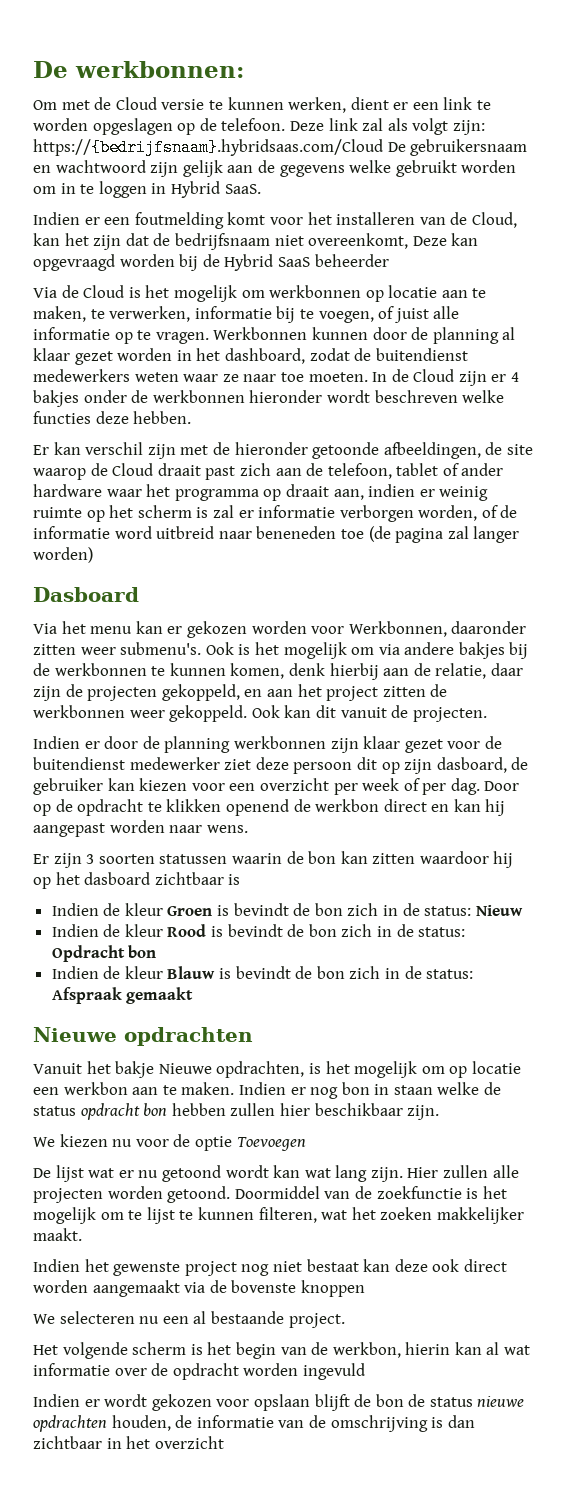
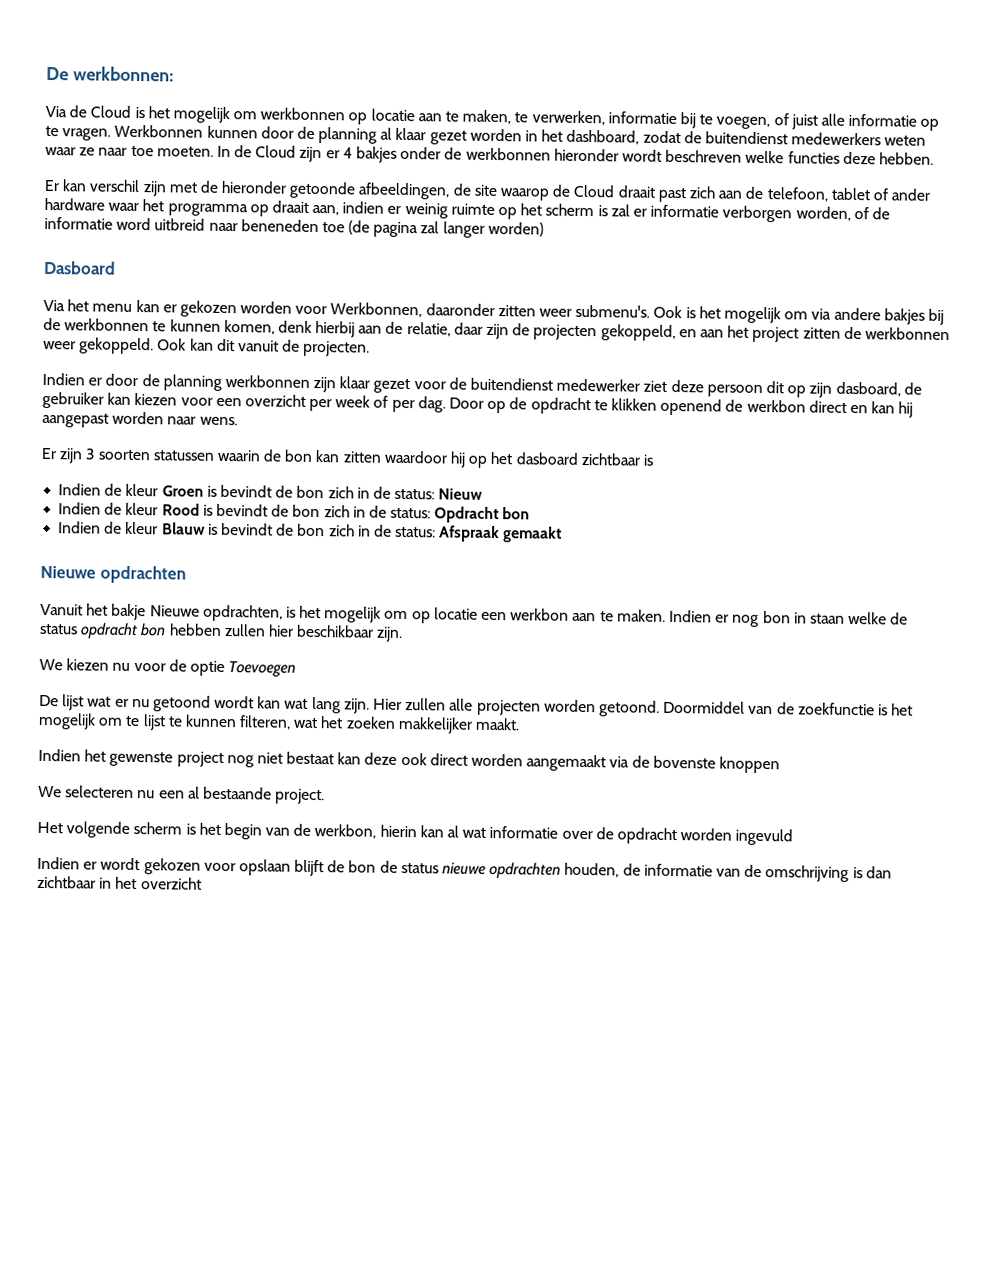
[33,97,492,113] [33,118,485,135] [33,139,528,156] [33,160,517,177] [33,181,261,198] [33,212,517,229] [33,233,479,250] [33,254,389,271] // Om met de Cloud versie te kunnen werken, dient er een link te worden opgeslagen op de telefoon. Deze link zal als volgt zijn: https://{bedrijfsnaam}.hybridsaas.com/Cloud De gebruikersnaam en wachtwoord zijn gelijk aan de gegevens welke gebruikt worden om in te loggen in Hybrid SaaS. // Indien er een foutmelding komt voor het installeren van de Cloud, kan het zijn dat de bedrijfsnaam niet overeenkomt, Deze kan opgevraagd worden bij de Hybrid SaaS beheerder -> (174, 74) none

